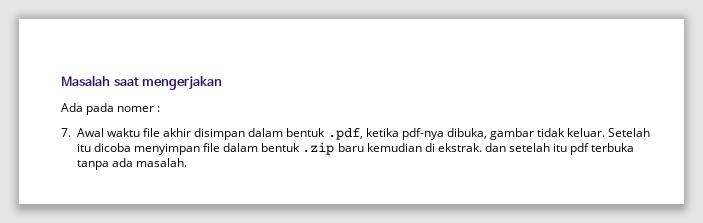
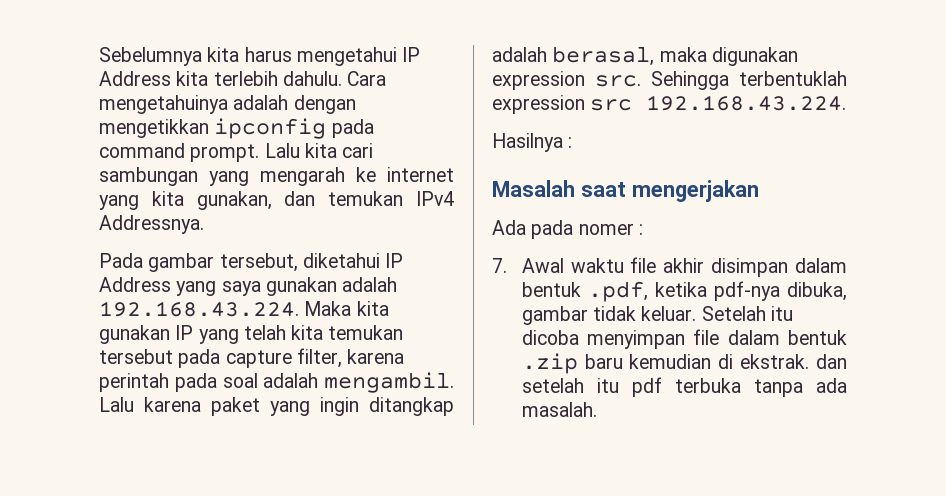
(61, 80) none -> [99,47,421,66] [99,71,387,86] [99,95,356,114] [99,118,374,139] [99,143,374,162] [99,167,454,186] [99,191,455,210] [99,215,204,234] [99,253,404,272] [99,277,398,296] [99,301,389,317] [99,325,404,344] [99,348,405,368] [99,372,454,393] [99,397,454,416] [492,46,798,66] [492,71,847,90] [492,95,847,114] [492,133,573,152] Sebelumnya kita harus mengetahui IP Address kita terlebih dahulu. Cara mengetahuinya adalah dengan mengetikkan ipconfig pada command prompt. Lalu kita cari sambungan yang mengarah ke internet yang kita gunakan, dan temukan IPv4 Addressnya. // Pada gambar tersebut, diketahui IP Address yang saya gunakan adalah 192.168.43.224. Maka kita gunakan IP yang telah kita temukan tersebut pada capture filter, karena perintah pada soal adalah mengambil. Lalu karena paket yang ingin ditangkap adalah berasal, maka digunakan expression src. Sehingga terbentuklah expression src 192.168.43.224. // Hasilnya : //

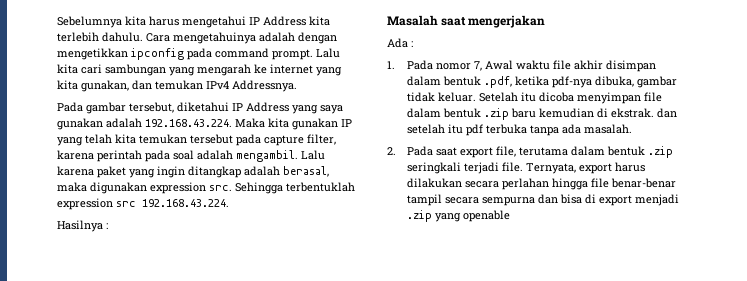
[531,220,643,239] [492,258,507,273] pada nomer : // 7. -> [411,41,413,47] [387,60,483,71] : // 1. Pada nomor 7,
(597, 409) none -> [387,146,674,158] [407,162,646,174] [407,178,677,190] [407,194,680,206] [407,210,511,222] // 2. Pada saat export file, terutama dalam bentuk .zip seringkali terjadi file. Ternyata, export harus dilakukan secara perlahan hingga file benar-benar tampil secara sempurna dan bisa di export menjadi .zip yang openable

